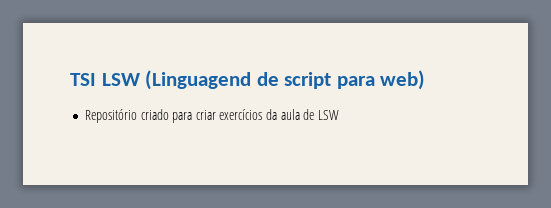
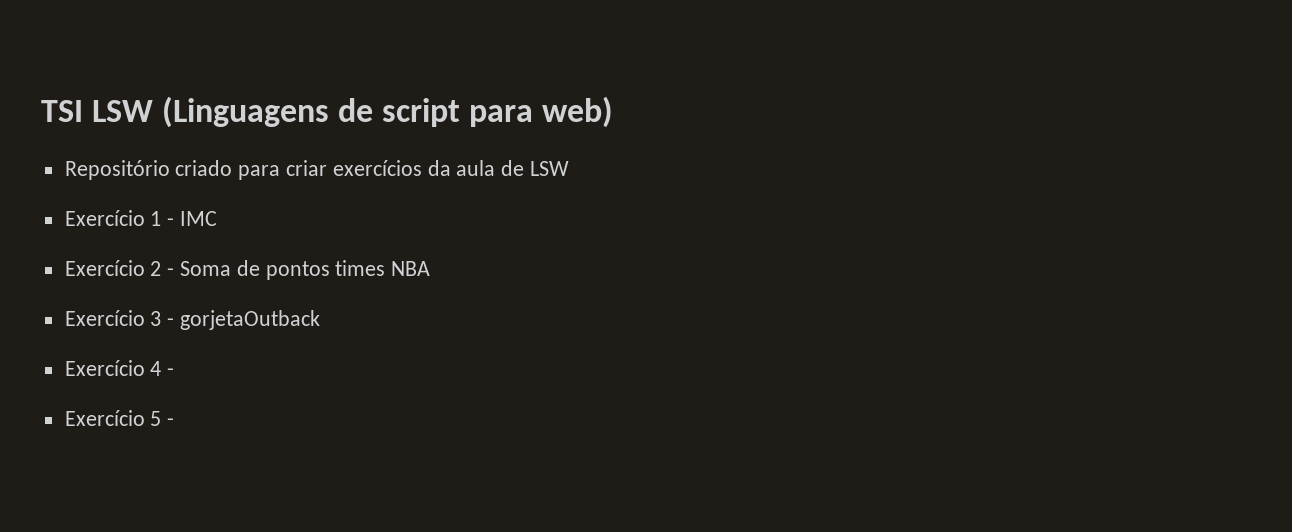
[145,70,252,90] (Linguagend -> [162,96,330,128] (Linguagens
(340, 115) none -> [64,210,218,226] [64,260,431,280] [64,310,321,330] [64,360,175,376] [64,410,175,426] // Exercício 1 - IMC // Exercício 2 - Soma de pontos times NBA // Exercício 3 - gorjetaOutback // Exercício 4 - // Exercício 5 -

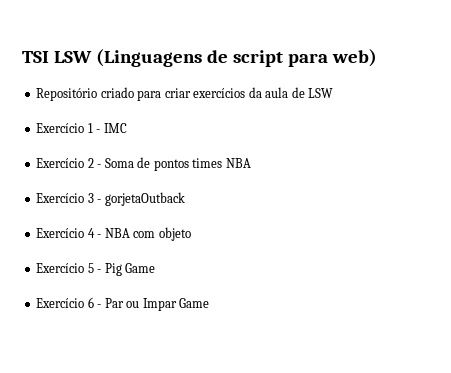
(175, 372) none -> [104,227,191,241] NBA com objeto
(175, 422) none -> [104,263,156,276] [36,297,210,311] Pig Game // Exercício 6 - Par ou Impar Game

